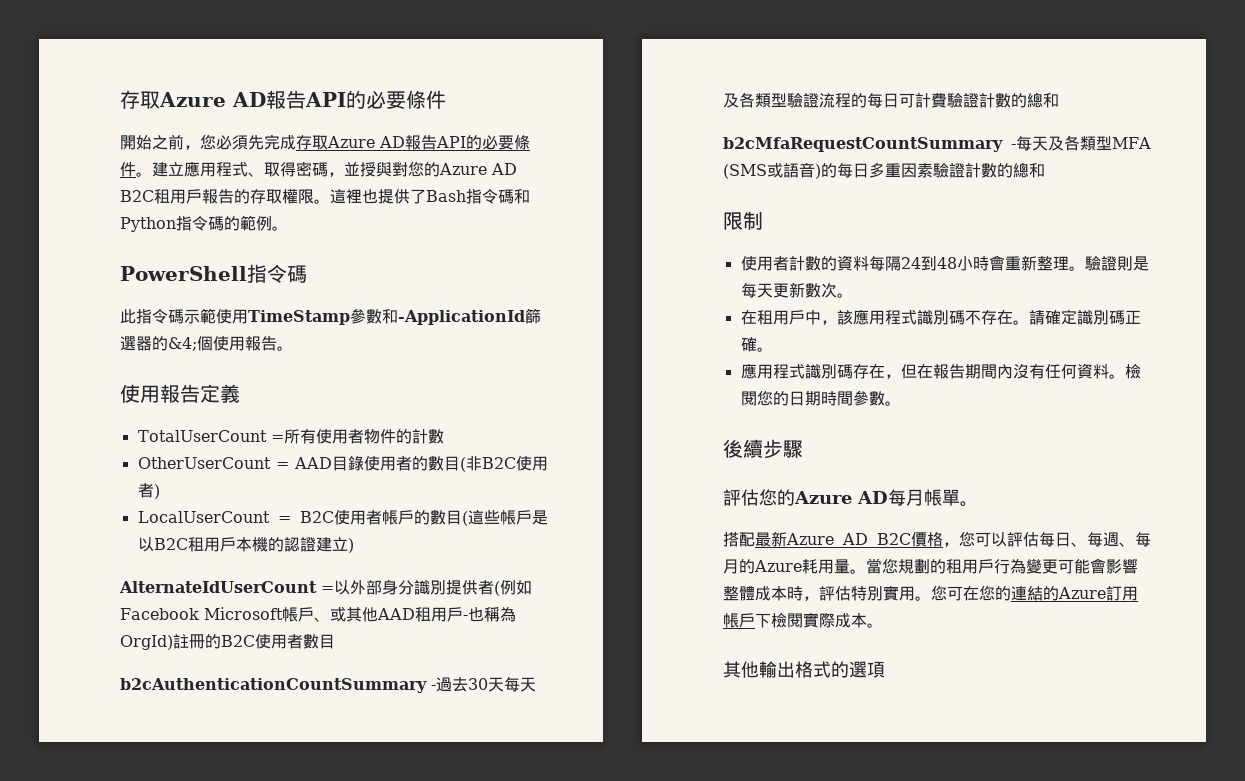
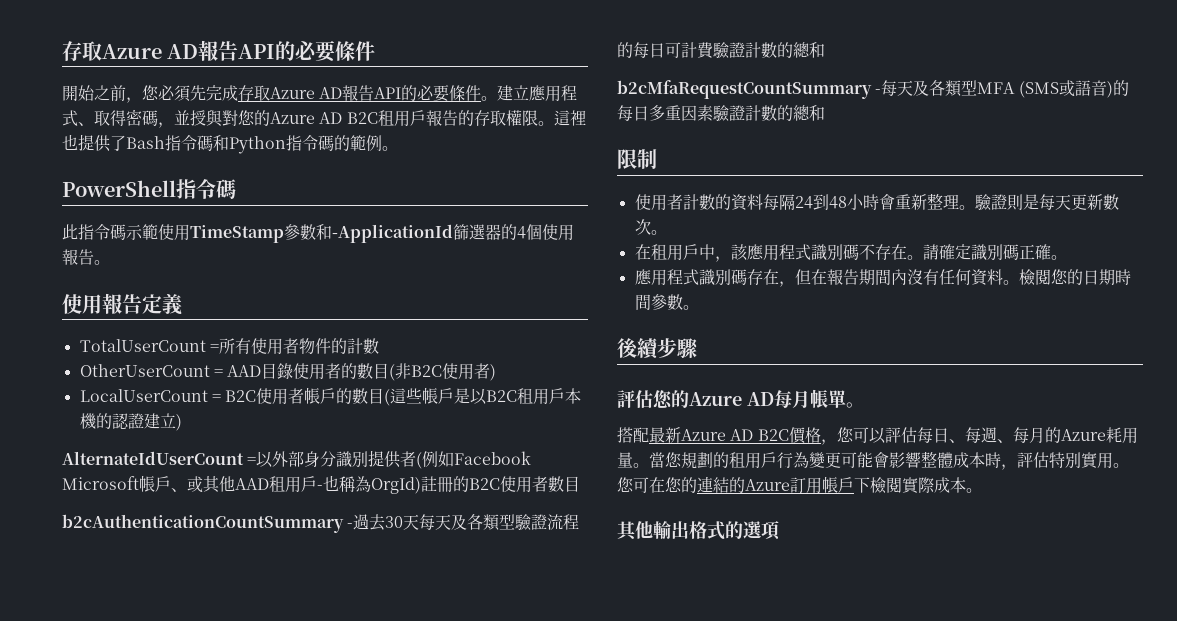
[168,337,197,351] &4; -> [517,226,526,239] 4

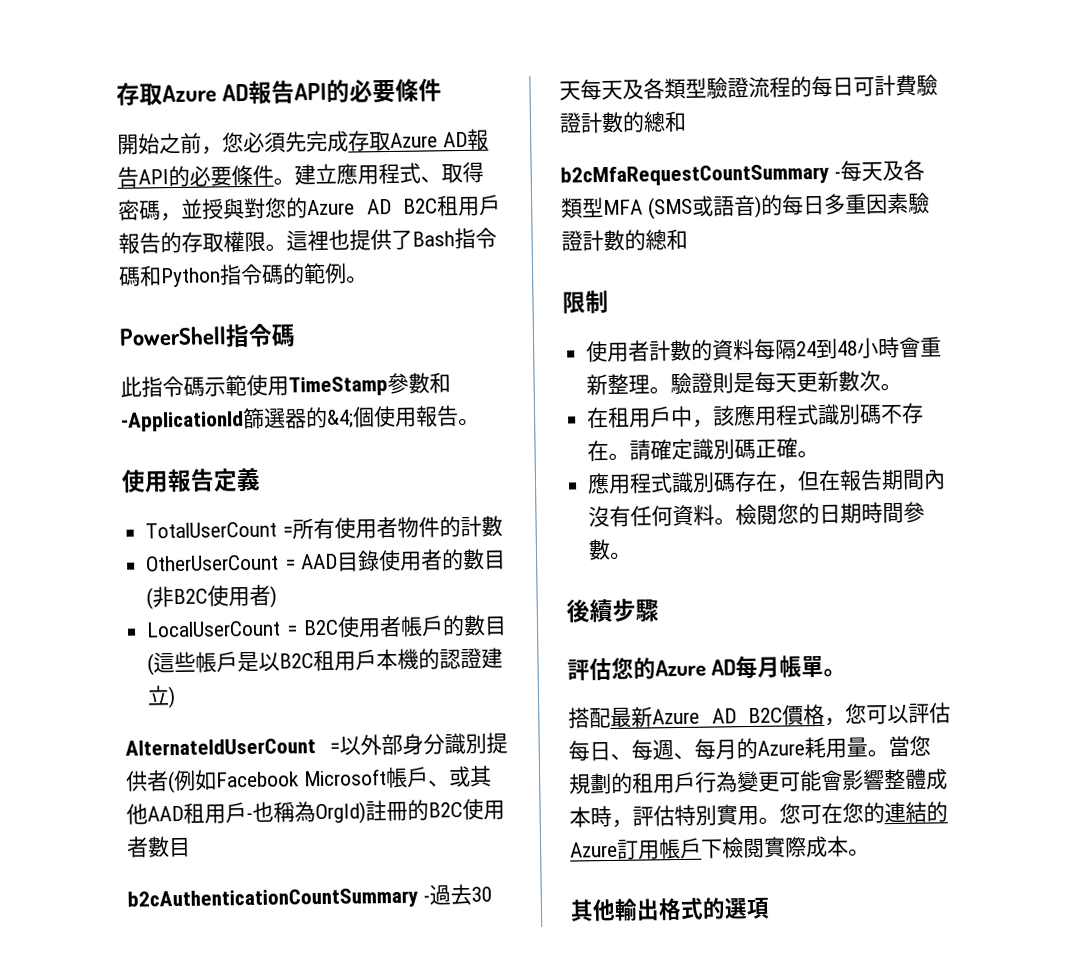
[517,226,526,239] 4 -> [326,409,354,428] &4;

